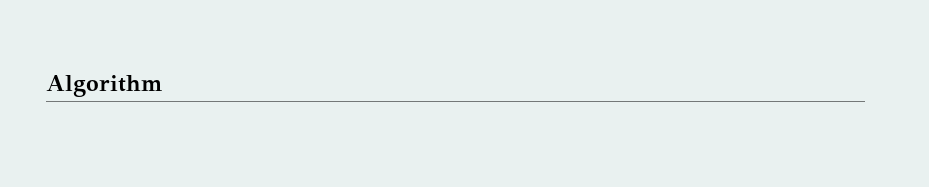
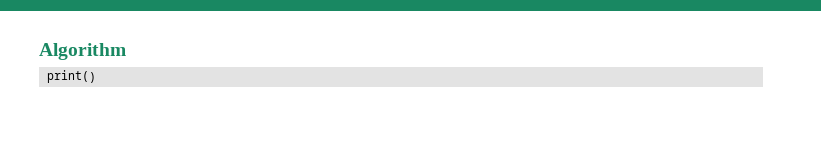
(163, 86) none -> [46,70,96,83] // print()

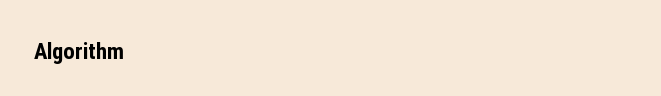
[46,70,96,83] // print() -> (124, 53) none

